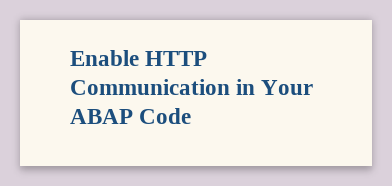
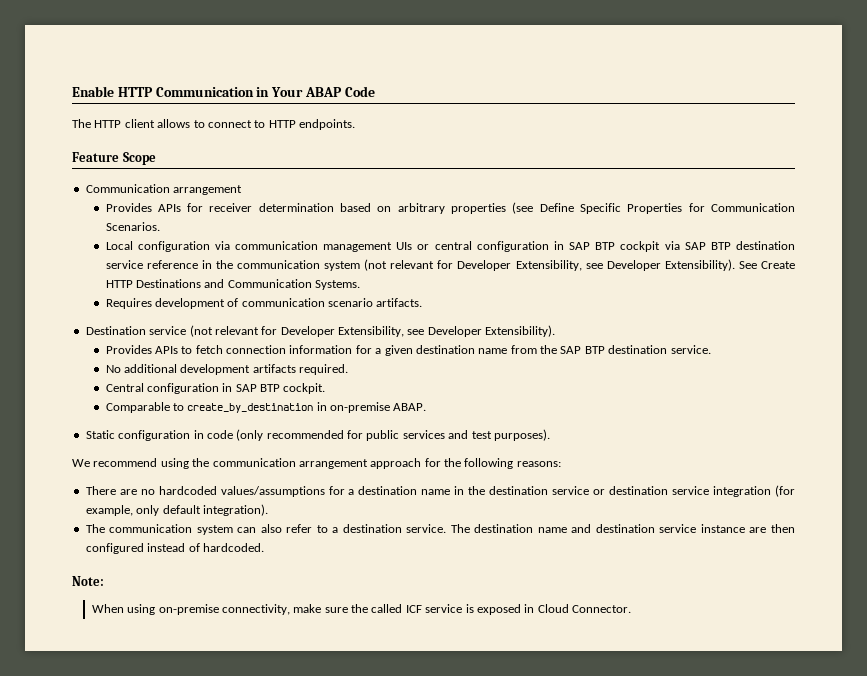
(192, 116) none -> [72,119,355,130] [72,152,156,165] [85,184,243,195] [105,202,795,214] [105,222,160,231] [105,241,796,252] [105,259,795,271] [105,279,361,290] [105,298,423,309] [85,325,556,337] [105,345,711,356] [105,364,349,375] [105,383,326,394] [105,402,427,413] [85,429,550,441] [72,458,561,469] [85,485,796,497] [85,504,268,516] [85,524,796,535] [85,543,264,554] [72,576,104,586] [91,604,632,615] // The HTTP client allows to connect to HTTP endpoints. // Feature Scope // Communication arrangement // Provides APIs for receiver determination based on arbitrary properties (see Define Specific Properties for Communication Scenarios. // Local configuration via communication management UIs or central configuration in SAP BTP cockpit via SAP BTP destination service reference in the communication system (not relevant for Developer Extensibility, see Developer Extensibility). See Create HTTP Destinations and Communication Systems. // Requires development of communication scenario artifacts. // Destination service (not relevant for Developer Extensibility, see Developer Extensibility). // Provides APIs to fetch connection information for a given destination name from the SAP BTP destination service. // No additional development artifacts required. // Central configuration in SAP BTP cockpit. // Comparable to create_by_destination in on-premise ABAP. // Static configuration in code (only recommended for public services and test purposes). // We recommend using the communication arrangement approach for the following reasons: // There are no hardcoded values/assumptions for a destination name in the destination service or destination service integration (for example, only default integration). // The communication system can also refer to a destination service. The destination name and destination service instance are then configured instead of hardcoded. // Note: // When using on-premise connectivity, make sure the called ICF service is exposed in Cloud Connector.

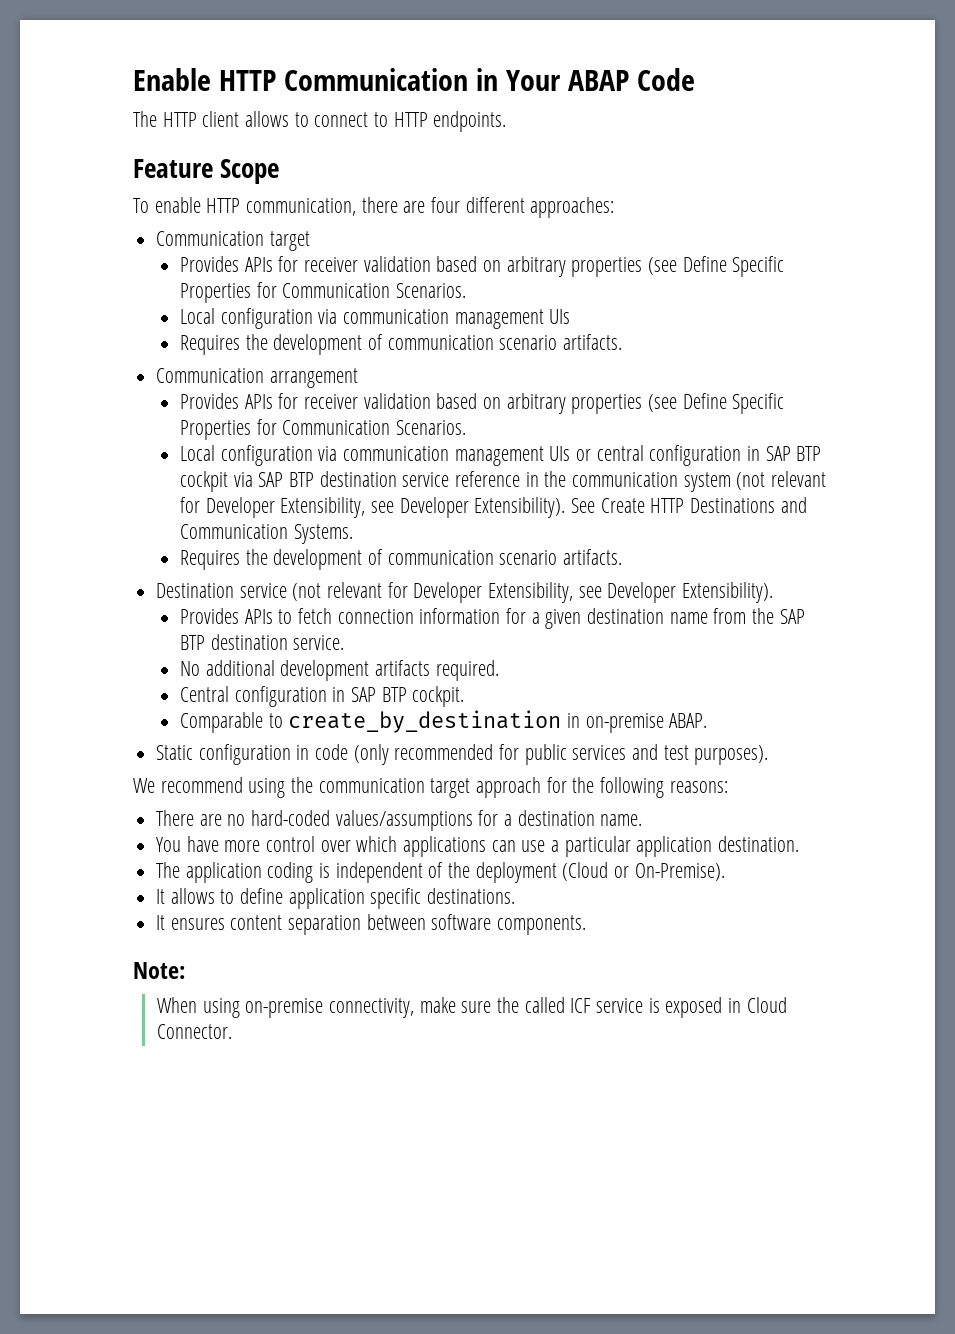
(156, 158) none -> [133,197,615,218] [156,231,310,251] [179,256,785,277] [179,282,466,303] [179,308,571,329] [179,334,622,355] // To enable HTTP communication, there are four different approaches: // Communication target // Provides APIs for receiver validation based on arbitrary properties (see Define Specific Properties for Communication Scenarios. // Local configuration via communication management UIs // Requires the development of communication scenario artifacts.
[258,203,334,212] determination -> [363,393,431,409] validation
(152, 303) none -> [245,549,268,565] the
[298,459,368,469] arrangement -> [430,778,471,798] target
[158,486,217,495] hardcoded -> [251,810,331,826] hard-coded
[421,485,796,497] [85,504,268,516] [85,524,796,535] [85,543,264,554] name in the destination service or destination service integration (for example, only default integration). // The communication system can also refer to a destination service. The destination name and destination service instance are then configured instead of hardcoded. -> [600,814,643,826] [156,836,800,857] [156,862,725,883] [156,888,516,909] [156,914,587,935] name. // You have more control over which applications can use a particular application destination. // The application coding is independent of the deployment (Cloud or On-Premise). // It allows to define application specific destinations. // It ensures content separation between software components.

